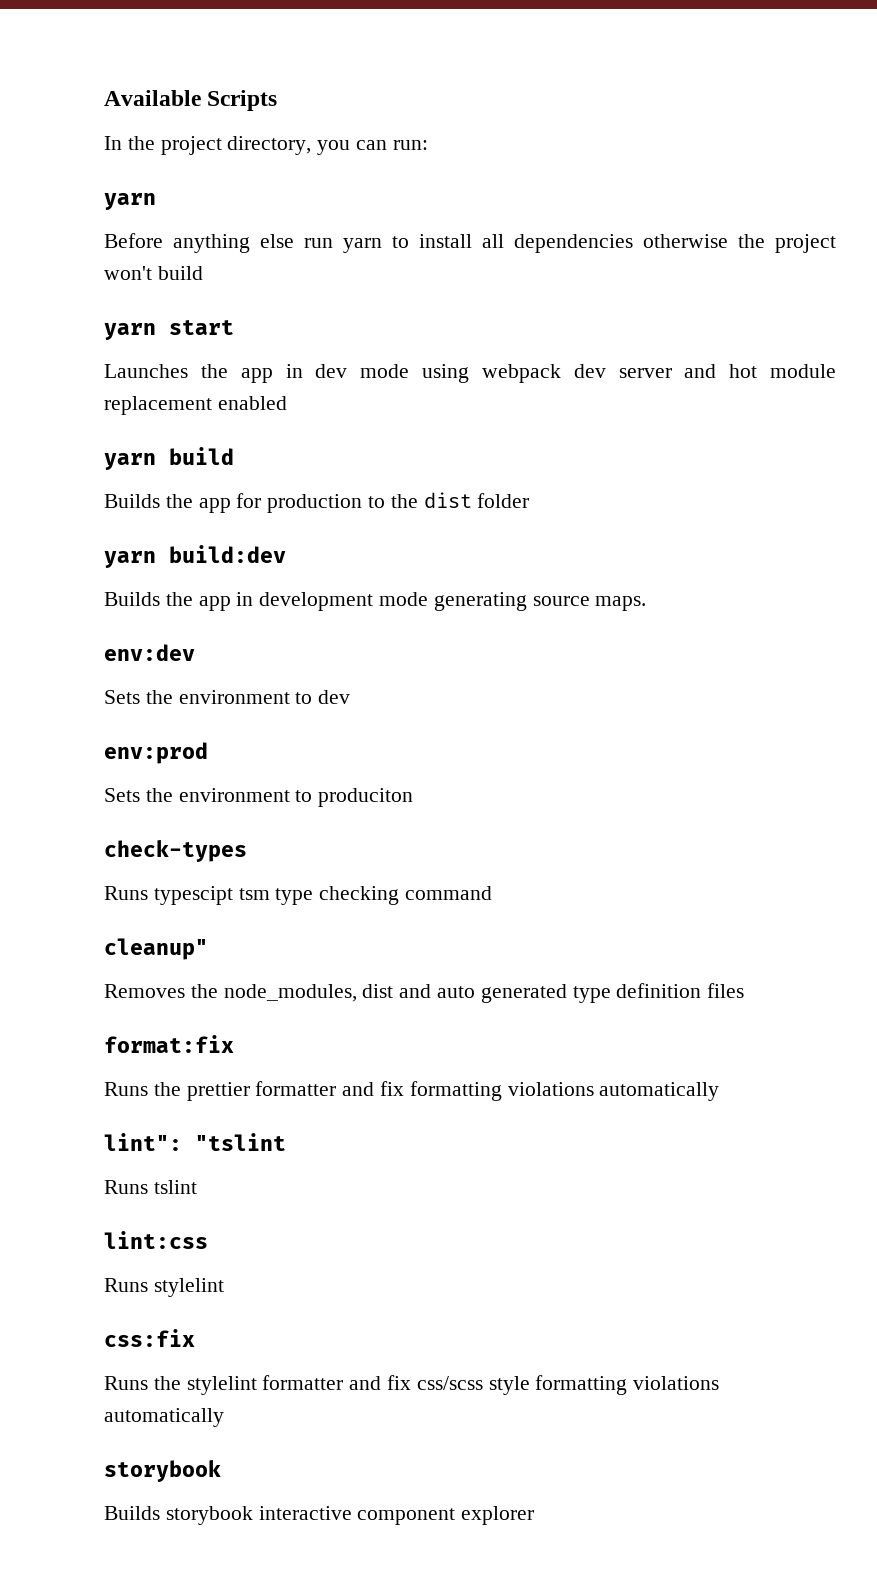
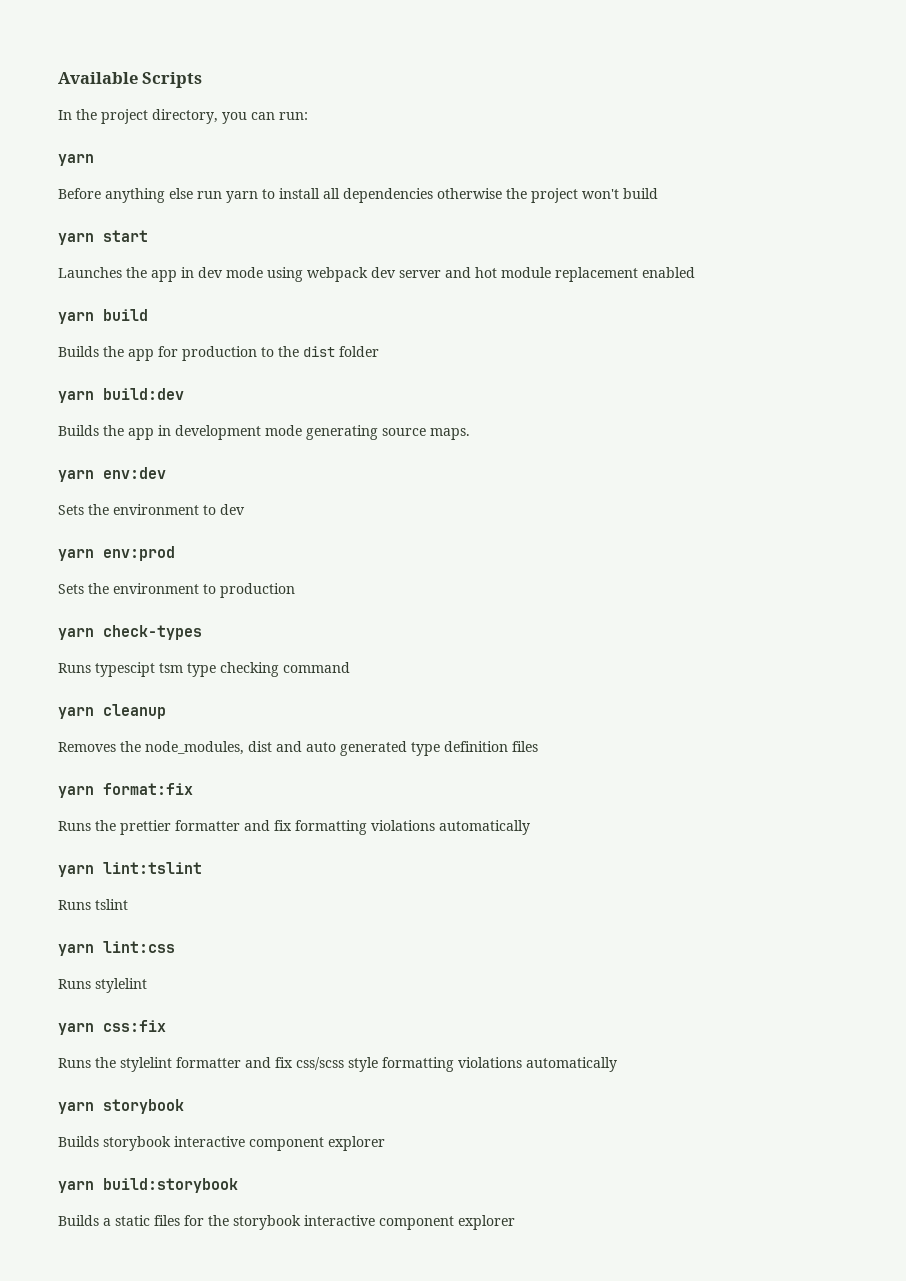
(647, 603) none -> [58,470,94,482] yarn
(351, 697) none -> [58,549,94,561] yarn
[318,788,414,807] produciton // -> [220,583,295,598] [58,628,94,640] production // yarn
[104,938,208,960] cleanup" -> [58,704,166,719] yarn cleanup
(745, 990) none -> [58,786,94,798] yarn
[104,1133,286,1151] lint": "tslint -> [58,862,202,877] yarn lint:tslint
(197, 1187) none -> [58,944,94,956] yarn
(224, 1287) none -> [58,1023,94,1035] yarn
(224, 1417) none -> [58,1102,94,1114] yarn
(535, 1515) none -> [58,1178,238,1193] [58,1215,515,1230] // yarn build:storybook // Builds a static files for the storybook interactive component explorer

